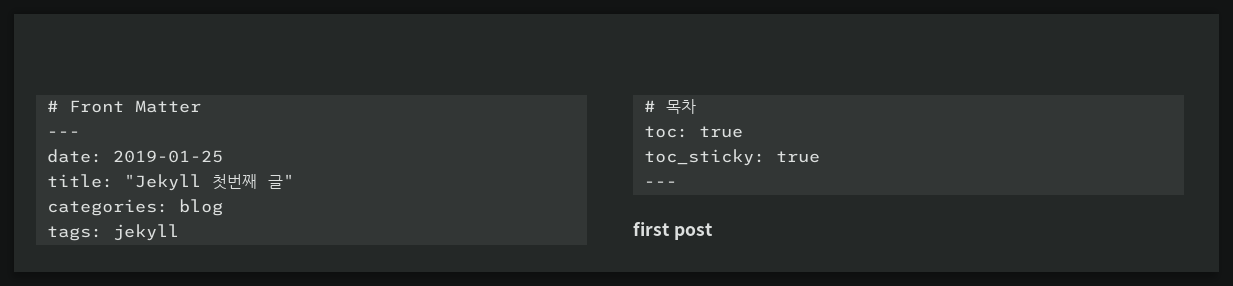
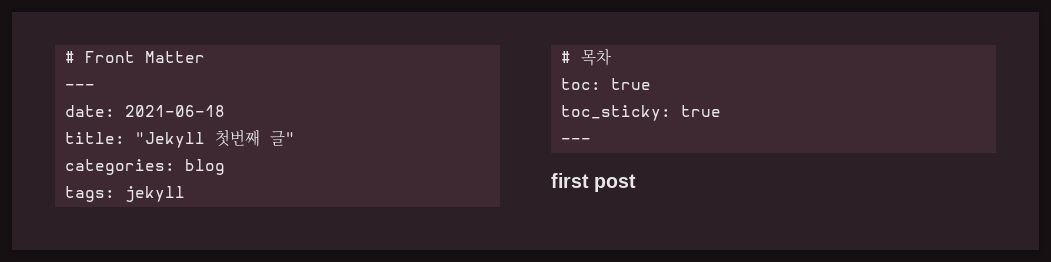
[112,150,223,163] 2019-01-25 -> [125,105,226,117] 2021-06-18

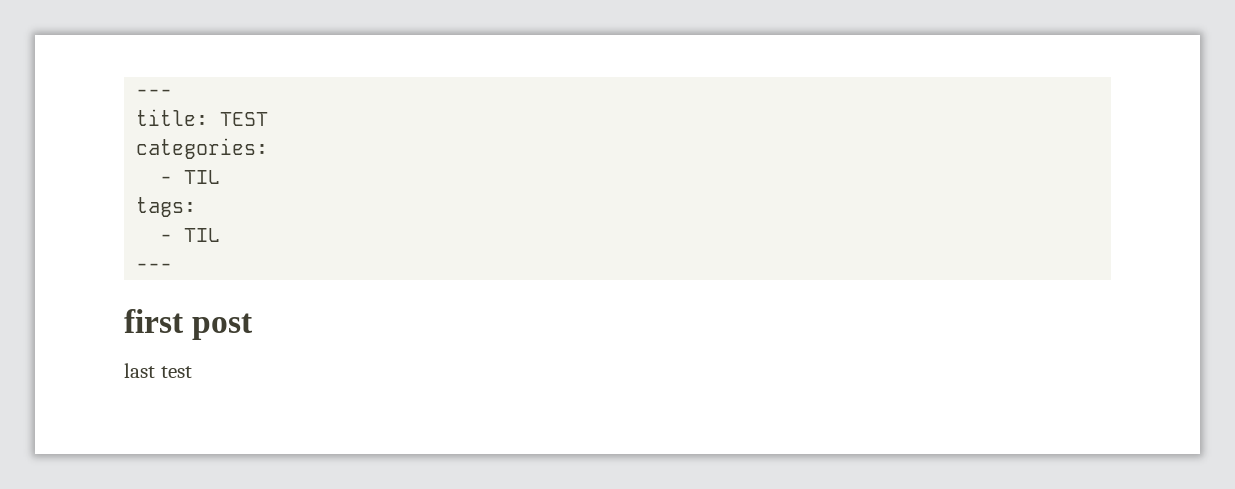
[65,51,206,63] [65,84,96,90] [65,105,226,117] # Front Matter // --- // date: 2021-06-18 -> [136,89,173,97] ---
[135,129,296,148] "Jekyll 첫번째 글" -> [220,112,269,126] TEST
[185,159,226,175] blog -> [160,170,221,184] // - TIL
[125,186,186,202] [561,48,612,66] [561,78,652,90] [561,105,722,121] jekyll // # 목차 // toc: true // toc_sticky: true -> [160,228,221,242] // - TIL
(637, 183) none -> [124,363,192,378] // last test

